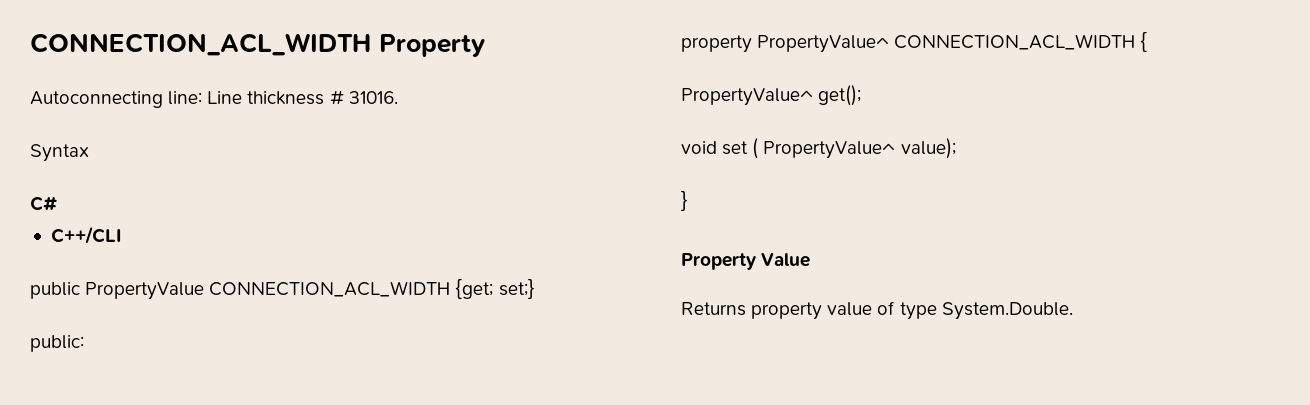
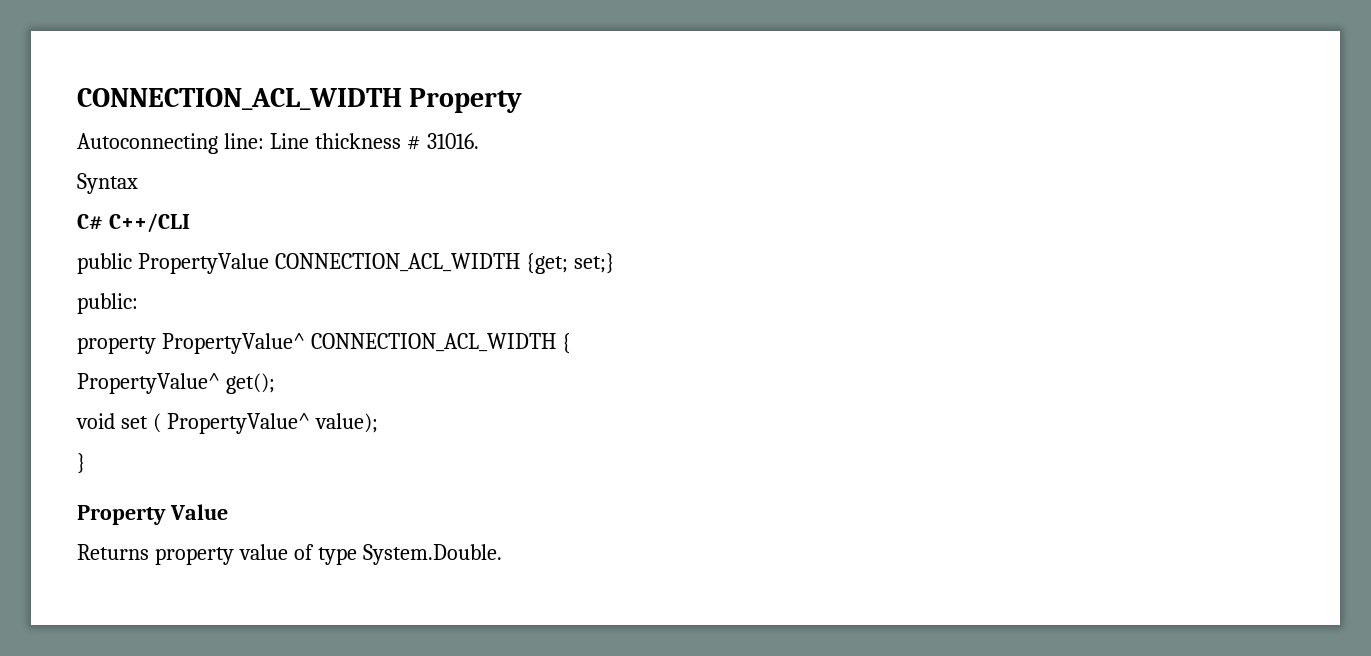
(57, 203) // -> (103, 222) none

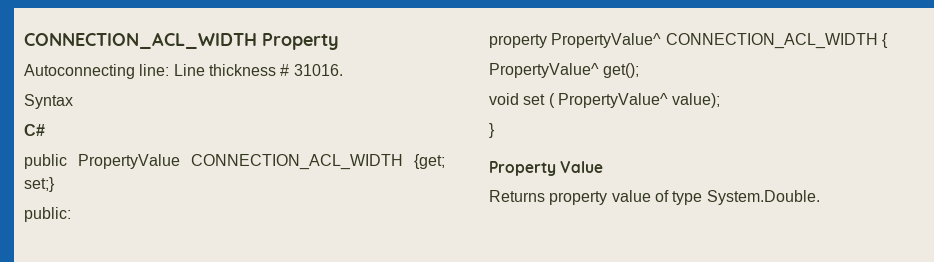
[108,213,190,233] C++/CLI -> (45, 130) none

